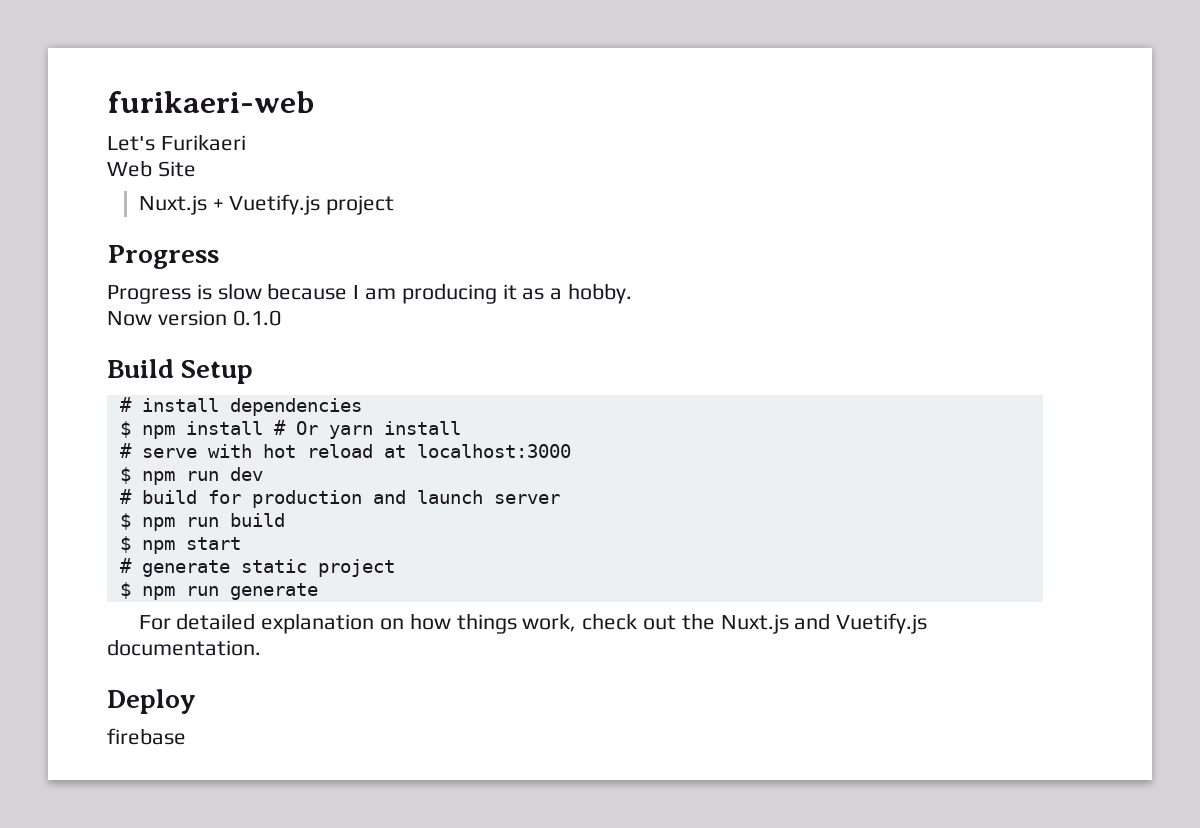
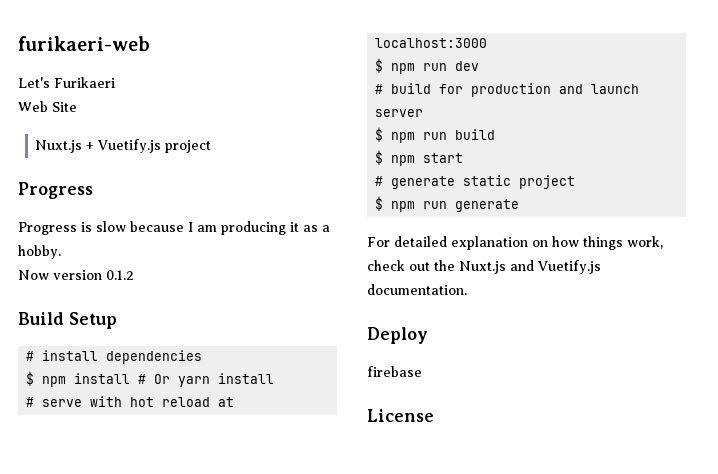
[232,310,281,326] 0.1.0 -> [106,270,134,280] 0.1.2
(186, 736) none -> [367,409,434,422] // License

